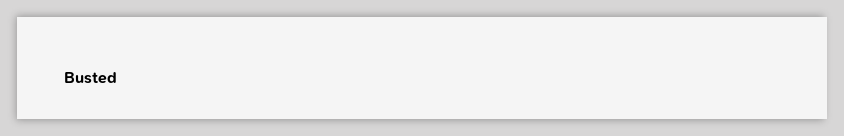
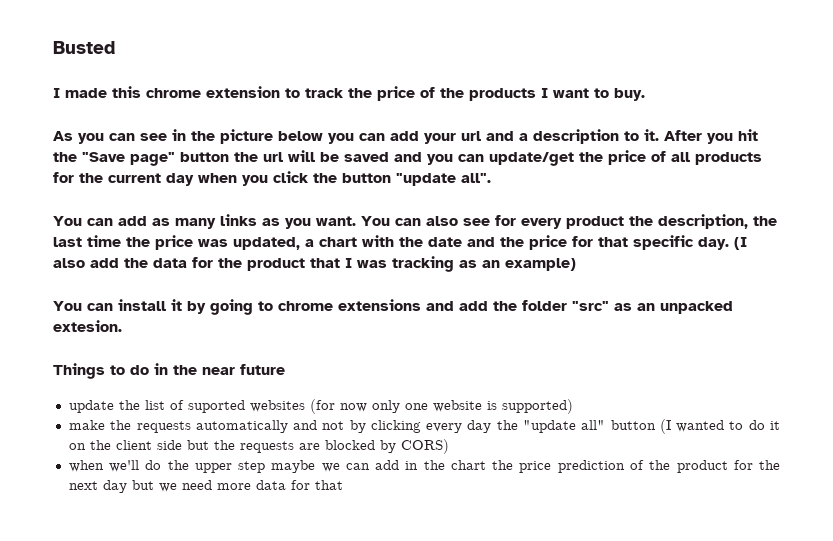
(117, 78) none -> [53,86,645,101] [53,129,758,144] [53,150,762,166] [53,171,491,186] [53,214,777,229] [53,235,747,250] [53,256,576,272] [53,299,733,315] [53,320,122,332] [53,363,285,379] [68,399,573,414] [68,419,781,434] [68,439,449,454] [68,460,781,473] [68,480,343,493] // I made this chrome extension to track the price of the products I want to buy. // As you can see in the picture below you can add your url and a description to it. After you hit the "Save page" button the url will be saved and you can update/get the price of all products for the current day when you click the button "update all". // You can add as many links as you want. You can also see for every product the description, the last time the price was updated, a chart with the date and the price for that specific day. (I also add the data for the product that I was tracking as an example) // You can install it by going to chrome extensions and add the folder "src" as an unpacked extesion. // Things to do in the near future // update the list of suported websites (for now only one website is supported) // make the requests automatically and not by clicking every day the "update all" button (I wanted to do it on the client side but the requests are blocked by CORS) // when we'll do the upper step maybe we can add in the chart the price prediction of the product for the next day but we need more data for that

